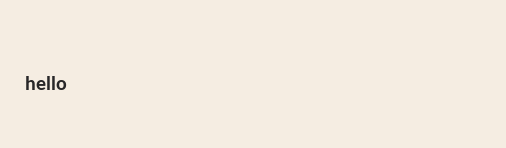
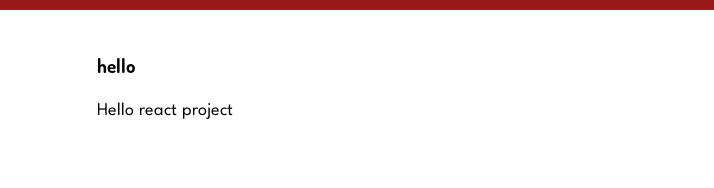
(67, 83) none -> [97,102,233,119] // Hello react project

